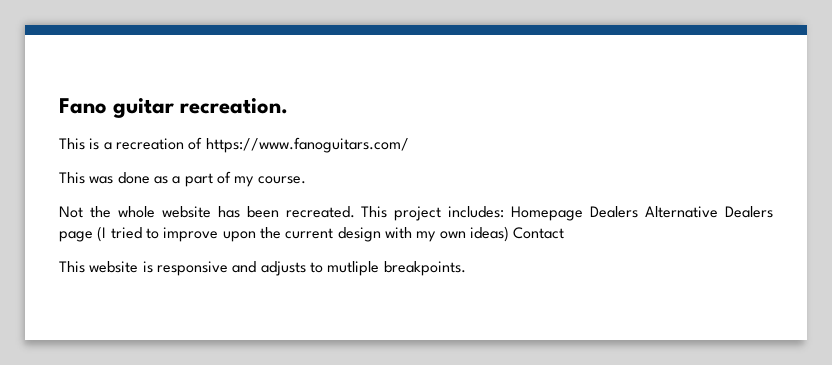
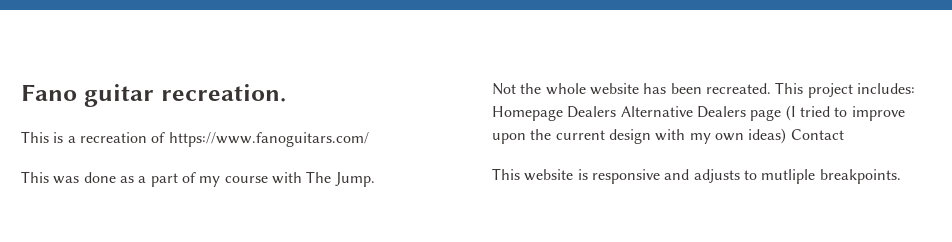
[257,176,306,184] course. -> [224,171,375,187] course with The Jump.

